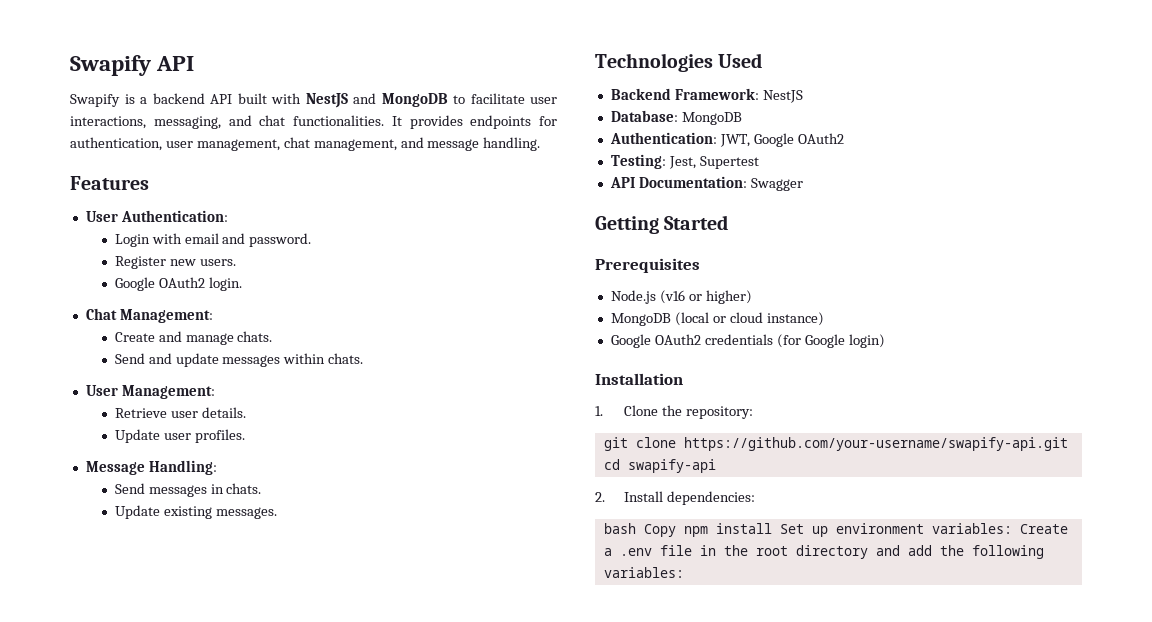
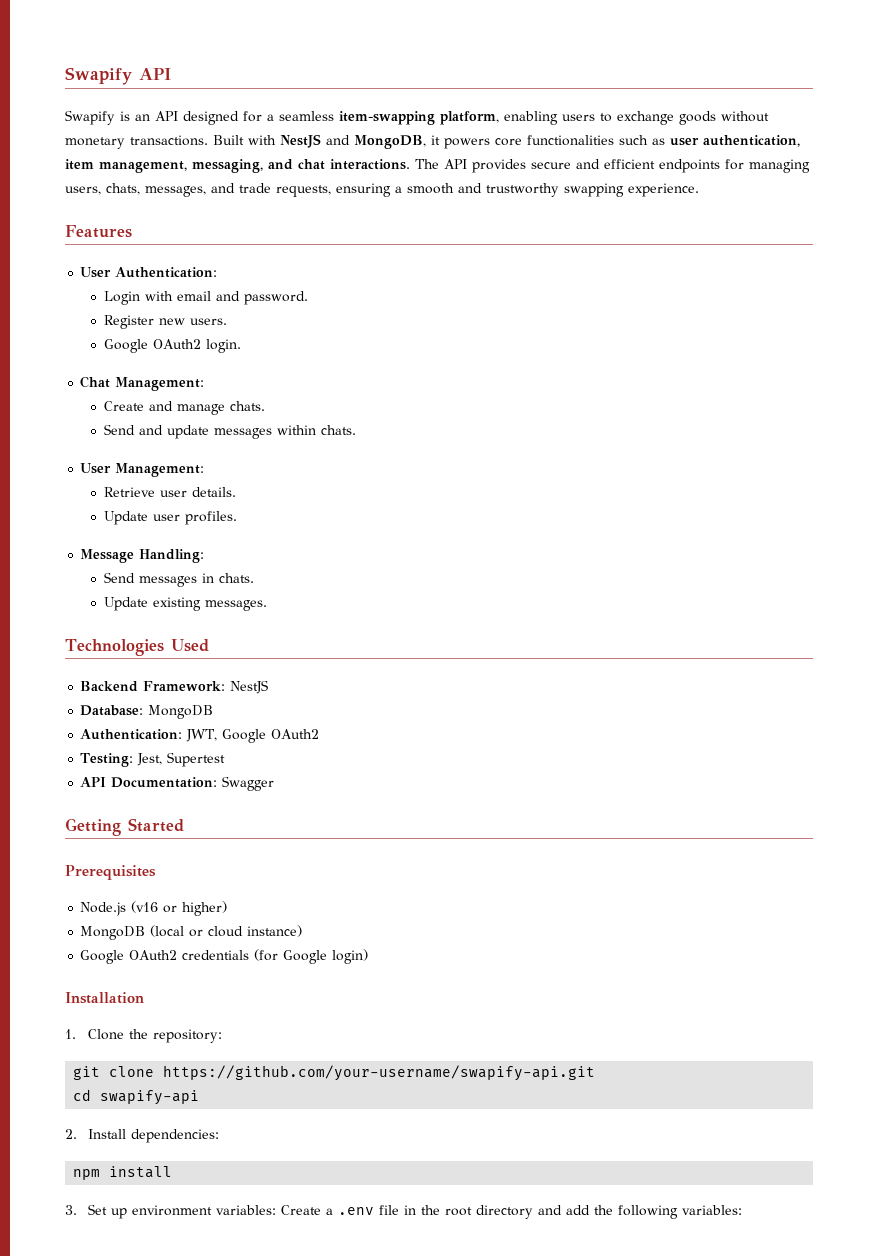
[140,93,557,108] [70,115,557,129] [70,137,541,151] a backend API built with NestJS and MongoDB to facilitate user interactions, messaging, and chat functionalities. It provides endpoints for authentication, user management, chat management, and message handling. -> [135,111,769,125] [65,134,800,149] [65,159,810,173] [65,183,699,197] an API designed for a seamless item-swapping platform, enabling users to exchange goods without monetary transactions. Built with NestJS and MongoDB, it powers core functionalities such as user authentication, item management, messaging, and chat interactions. The API provides secure and efficient endpoints for managing users, chats, messages, and trade requests, ensuring a smooth and trustworthy swapping experience.
[603,523,676,537] bash Copy -> (220, 1136) none
(772, 528) none -> [65,1205,77,1215] // 3.

